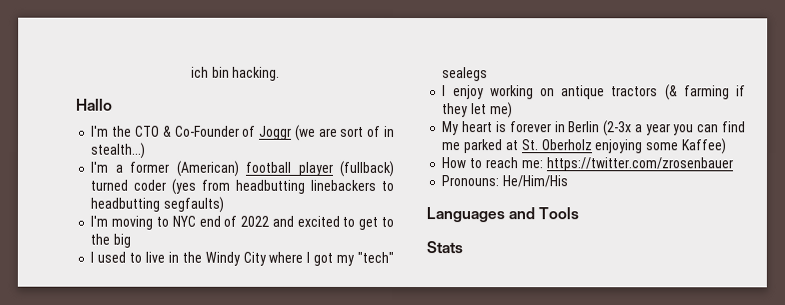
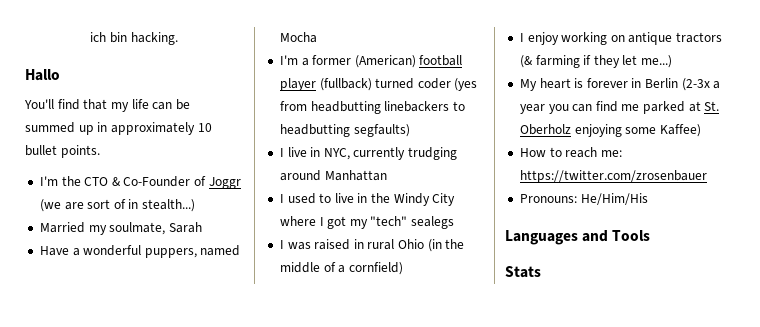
(113, 104) none -> [24,99,190,112] [25,122,212,135] [25,145,100,158] // You'll find that my life can be summed up in approximately 10 bullet points.
(147, 150) none -> [39,222,202,235] [39,245,241,258] [279,32,317,43] // Married my soulmate, Sarah // Have a wonderful puppers, named Mocha
[90,215,394,230] [90,233,132,248] I'm moving to NYC end of 2022 and excited to get to the big -> [279,147,458,160] [279,170,387,181] I live in NYC, currently trudging around Manhattan
(489, 74) none -> [279,239,465,252] [279,262,403,275] // I was raised in rural Ohio (in the middle of a cornfield)
[489,102,513,119] me) -> [641,55,673,68] me...)

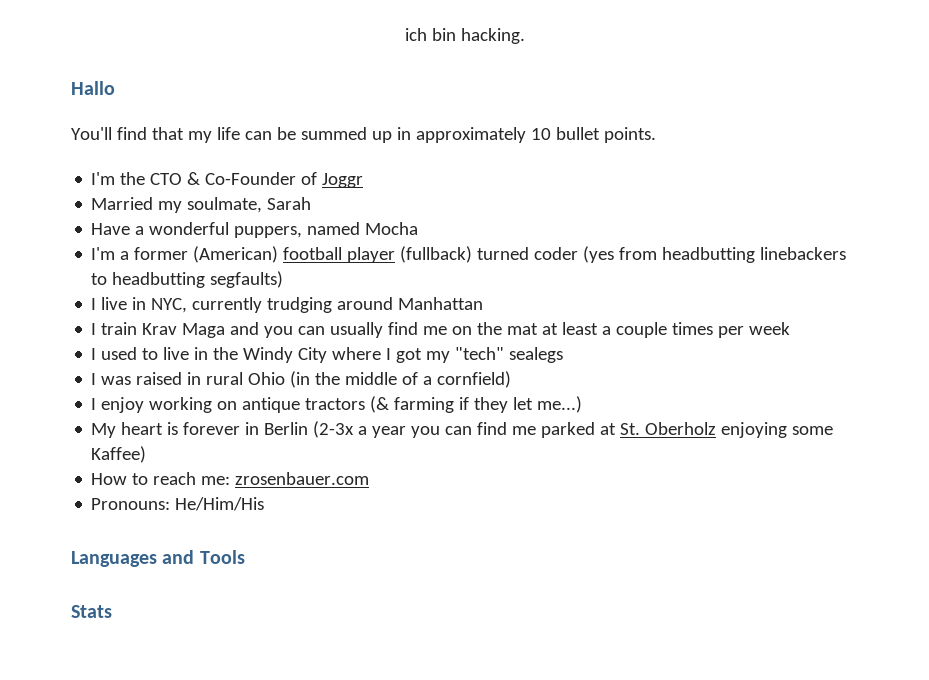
[39,199,196,212] (we are sort of in stealth...) -> (364, 180) none
(387, 175) none -> [91,322,791,338] // I train Krav Maga and you can usually find me on the mat at least a couple times per week
[519,170,707,183] https://twitter.com/zrosenbauer -> [235,472,370,485] zrosenbauer.com

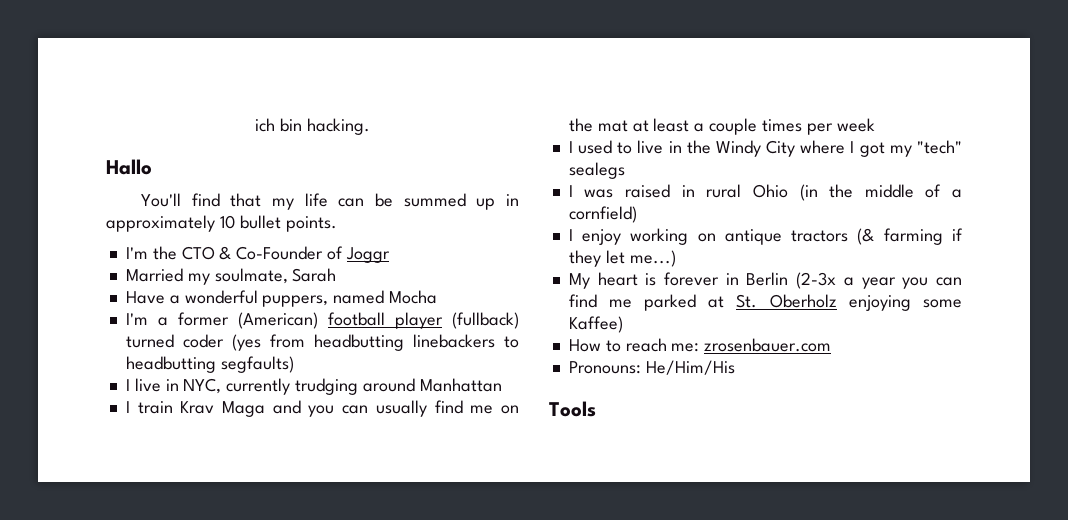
[71,550,195,567] Languages and -> (735, 367) none
[71,605,112,618] // Stats -> (596, 409) none

